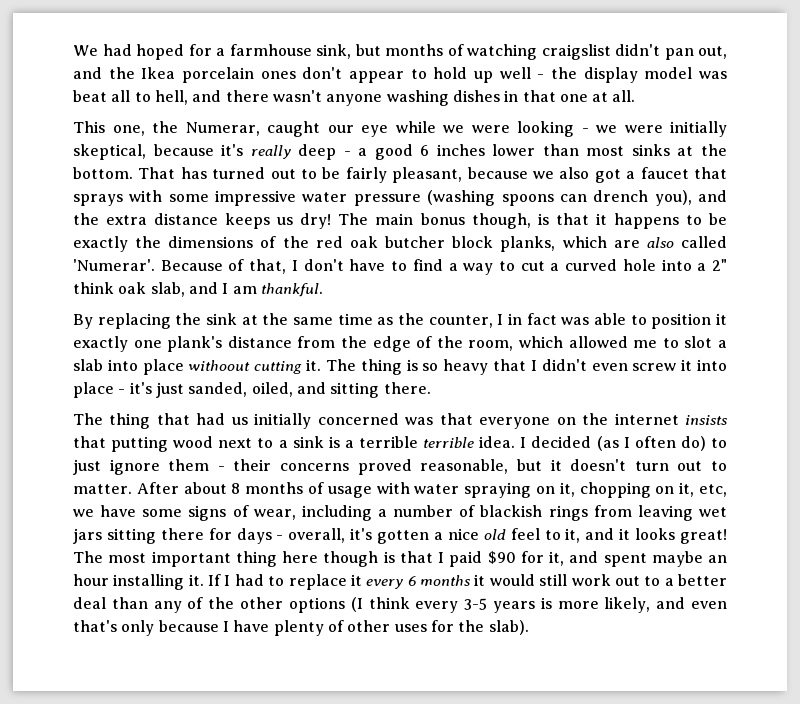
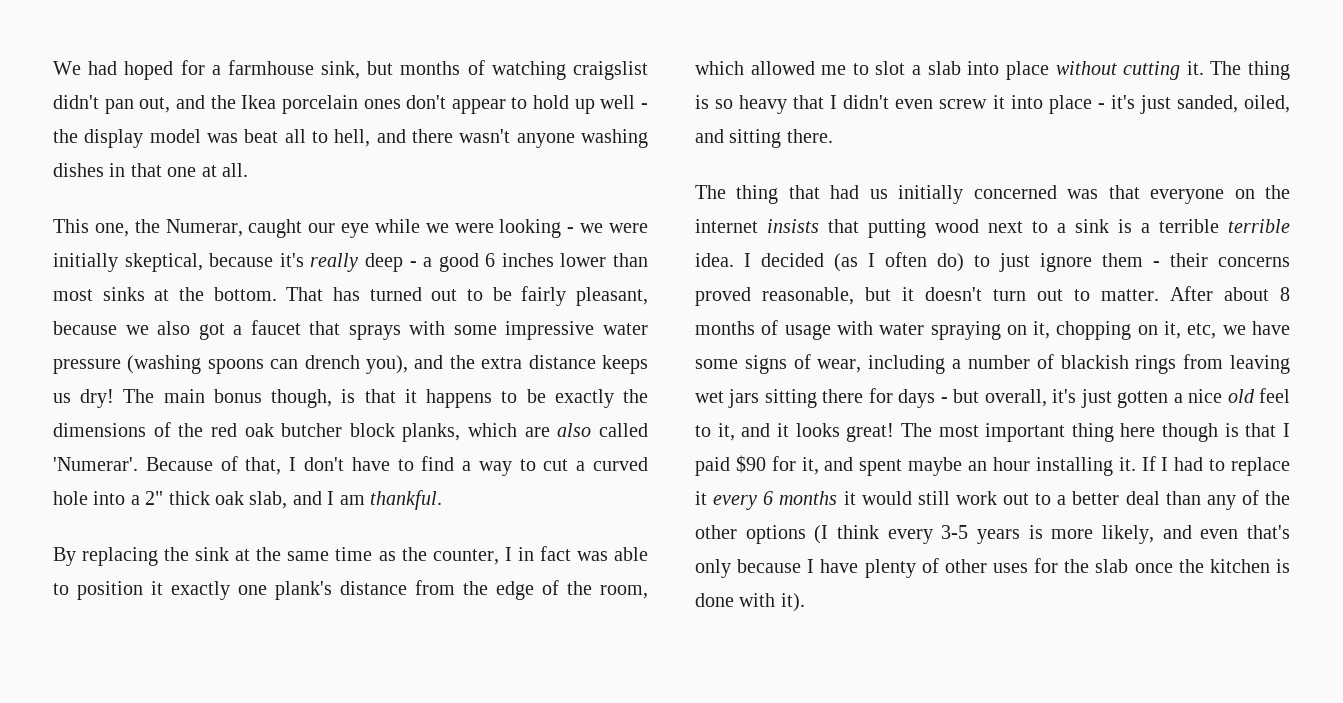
[73,282,114,294] think -> [168,491,210,505] thick
[188,360,251,371] withoout -> [1055,61,1117,75] without
(284, 537) none -> [953,389,980,403] but
(373, 534) none -> [1080,389,1112,408] just
[488,620,529,635] slab). -> [1095,559,1290,573] [695,593,805,612] slab once the kitchen is done with it).

